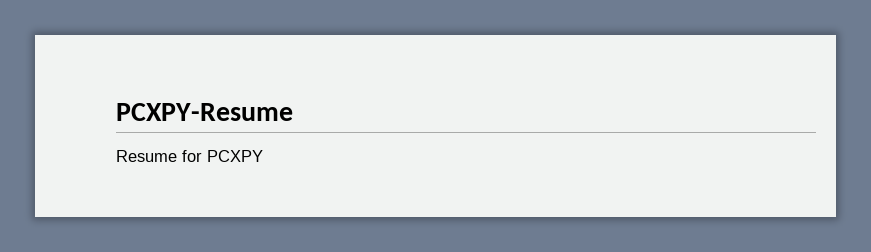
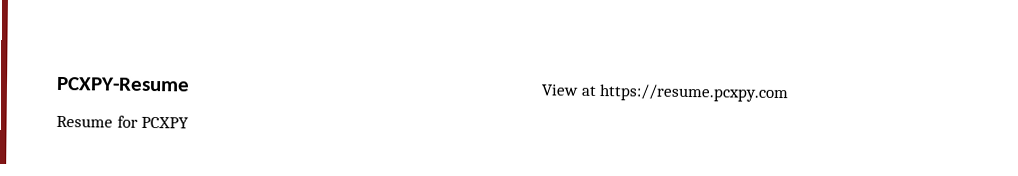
(263, 156) none -> [541,84,790,103] // View at https://resume.pcxpy.com

